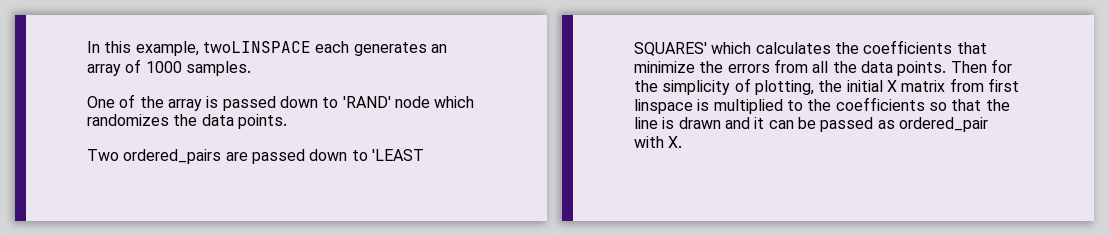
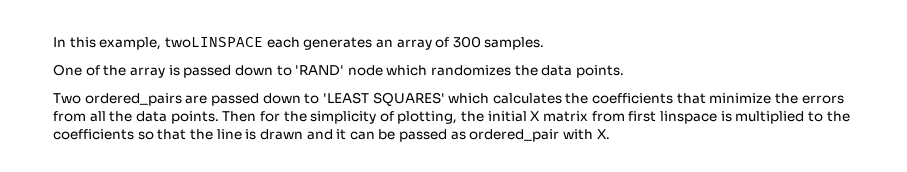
[145,61,182,73] 1000 -> [452,36,481,48] 300

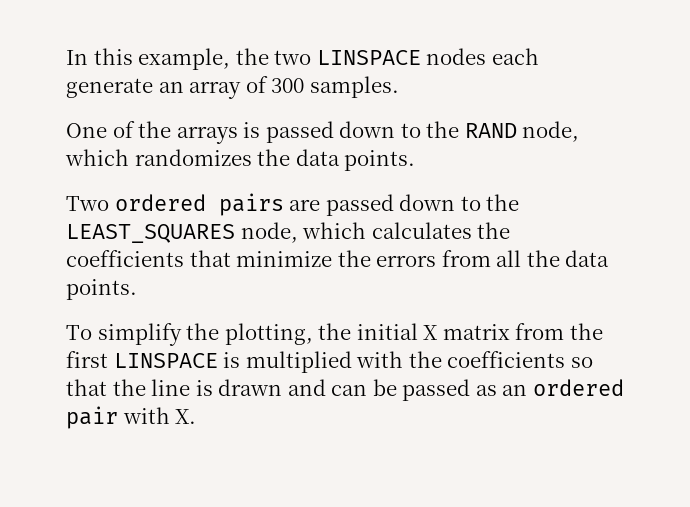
[164,37,373,50] twoLINSPACE each generates -> [235,48,539,65] [66,78,153,98] the two LINSPACE nodes each generate
[129,67,165,78] array -> [176,126,238,144] arrays
[295,65,383,76] 'RAND' node -> [426,121,580,142] the RAND node,
[84,93,182,106] ordered_pairs -> [114,193,284,216] ordered pairs
[322,92,445,106] 'LEAST SQUARES' -> [486,194,520,211] [66,222,298,243] the LEAST_SQUARES node,
[222,111,394,124] Then for the simplicity of -> [66,323,220,346] // To simplify the
[628,111,717,124] first linspace -> [569,323,603,340] [66,351,218,368] the first LINSPACE
[807,111,823,122] to -> [356,351,404,368] with
[336,129,347,140] it -> (326, 387) none
[469,129,560,142] ordered_pair -> [502,379,624,396] [66,406,118,429] an ordered pair

